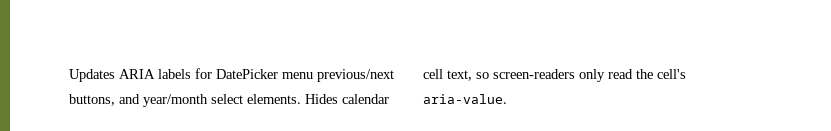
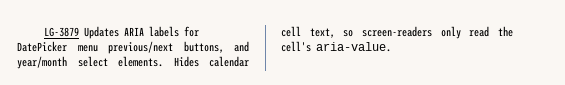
(69, 75) none -> [43,27,79,37] LG-3879

